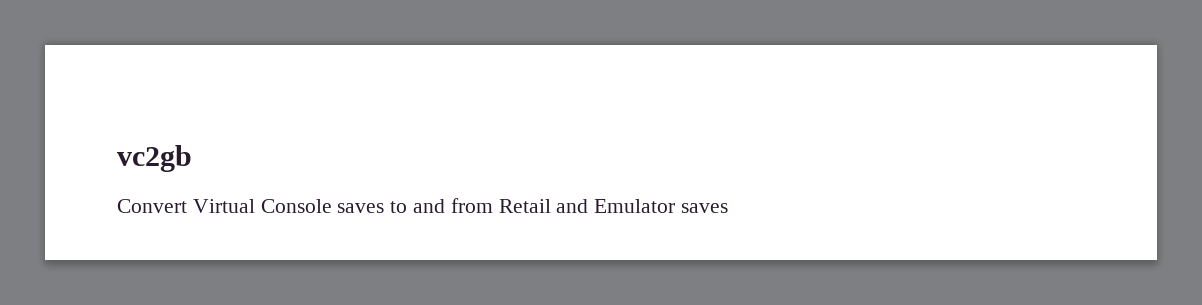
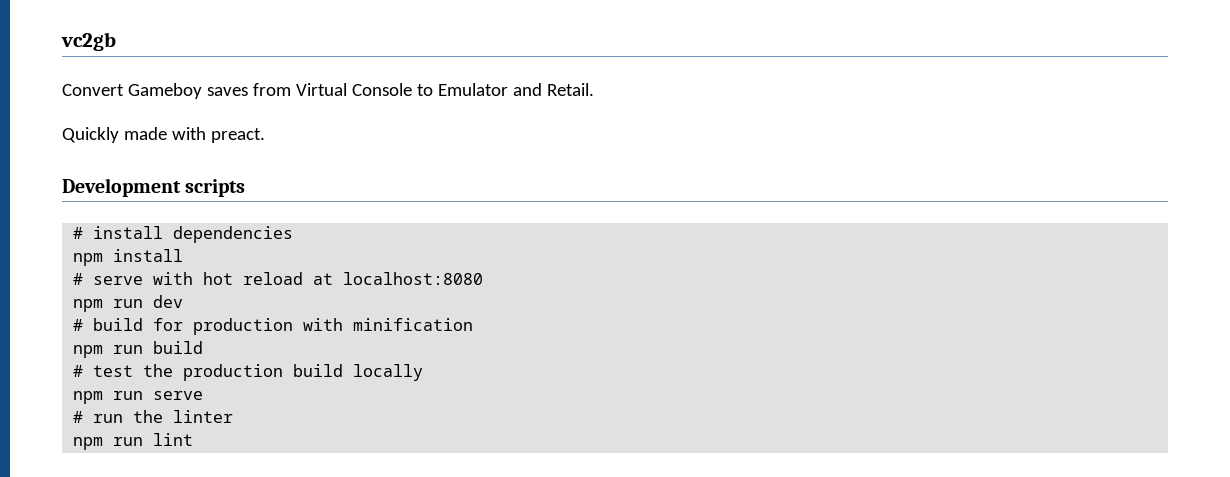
[192,198,729,213] Virtual Console saves to and from Retail and Emulator saves -> [127,83,594,99] [62,127,265,143] [62,178,246,197] [73,226,294,243] [73,249,184,266] [73,272,484,285] [73,295,184,312] [73,318,474,335] [73,341,204,358] [73,364,424,381] [73,391,204,404] [73,410,234,423] [73,433,194,450] Gameboy saves from Virtual Console to Emulator and Retail. // Quickly made with preact. // Development scripts // # install dependencies // npm install // # serve with hot reload at localhost:8080 // npm run dev // # build for production with minification // npm run build // # test the production build locally // npm run serve // # run the linter // npm run lint

